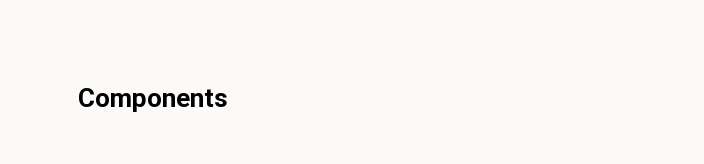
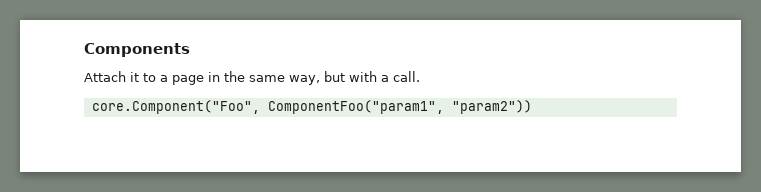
(228, 100) none -> [84,71,420,85] [91,100,532,114] // Attach it to a page in the same way, but with a call. // core.Component("Foo", ComponentFoo("param1", "param2"))

